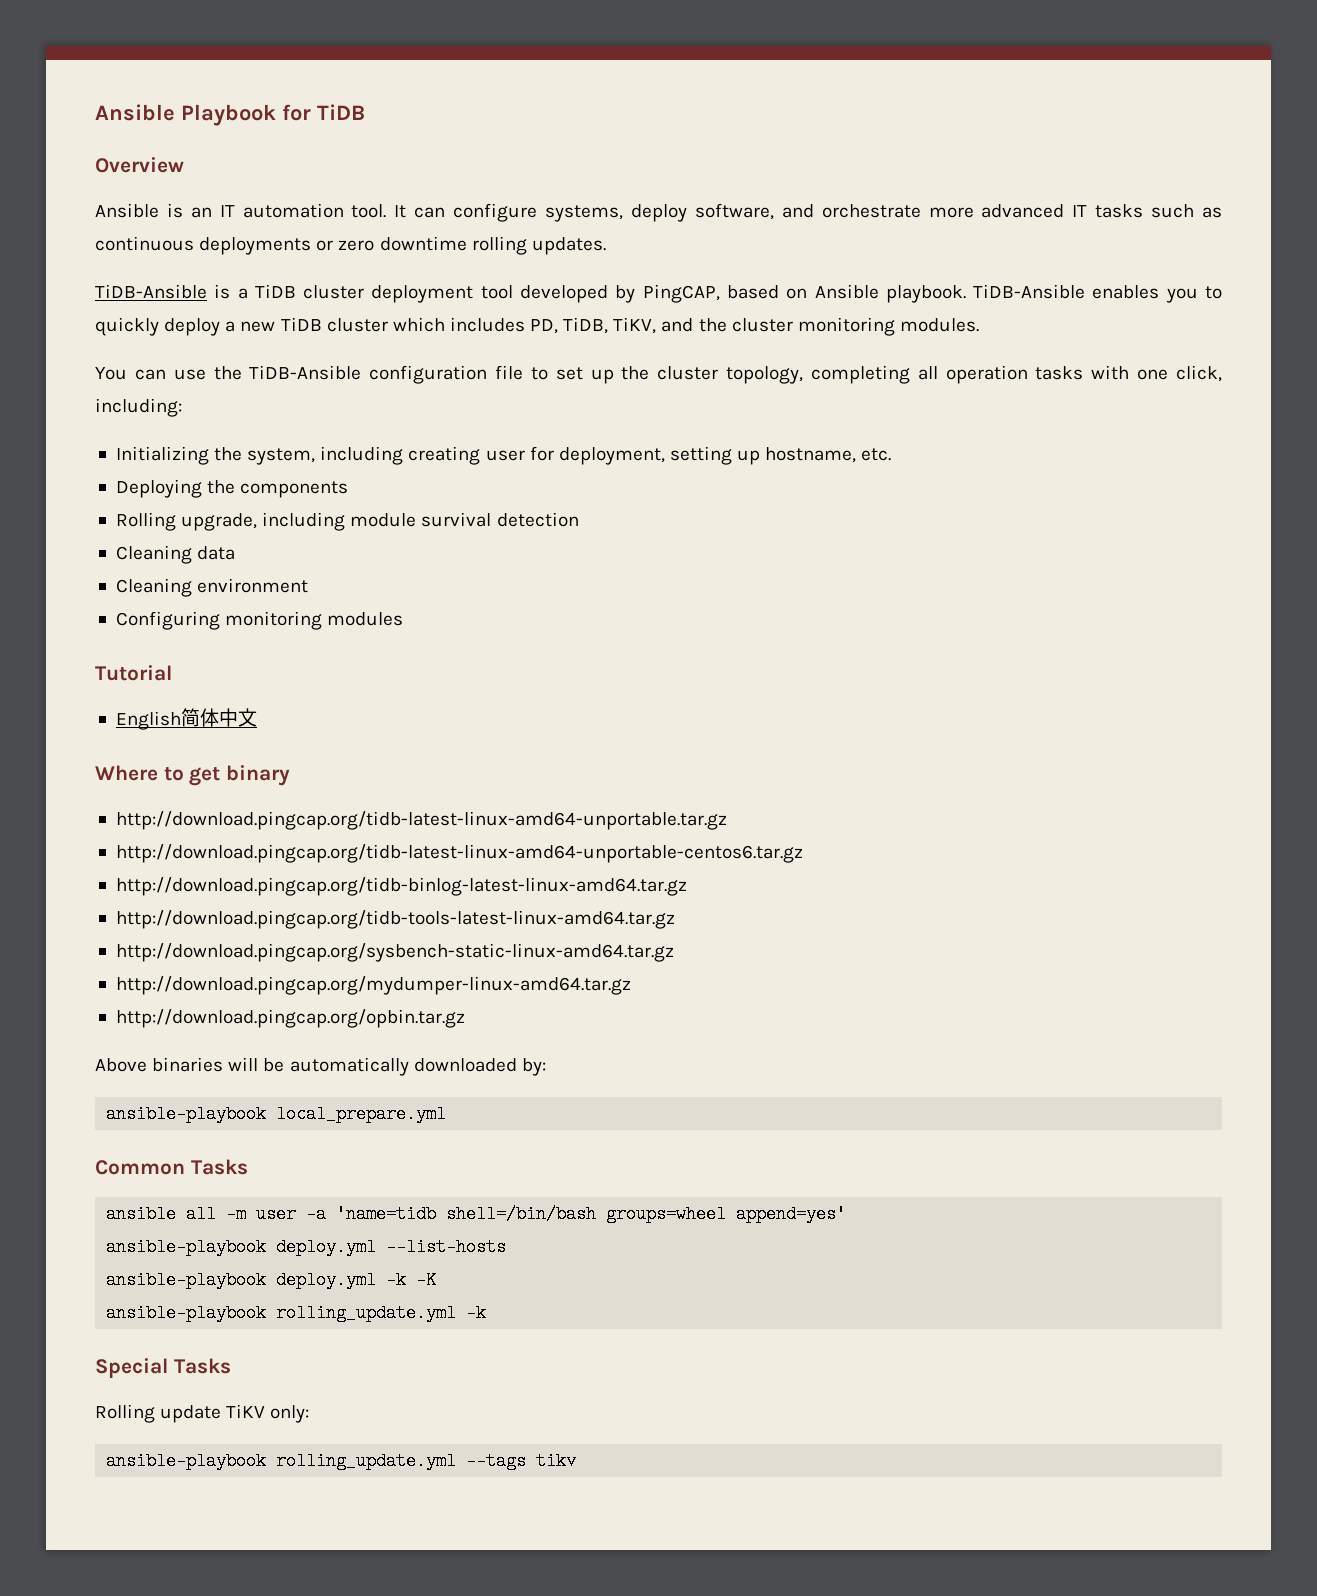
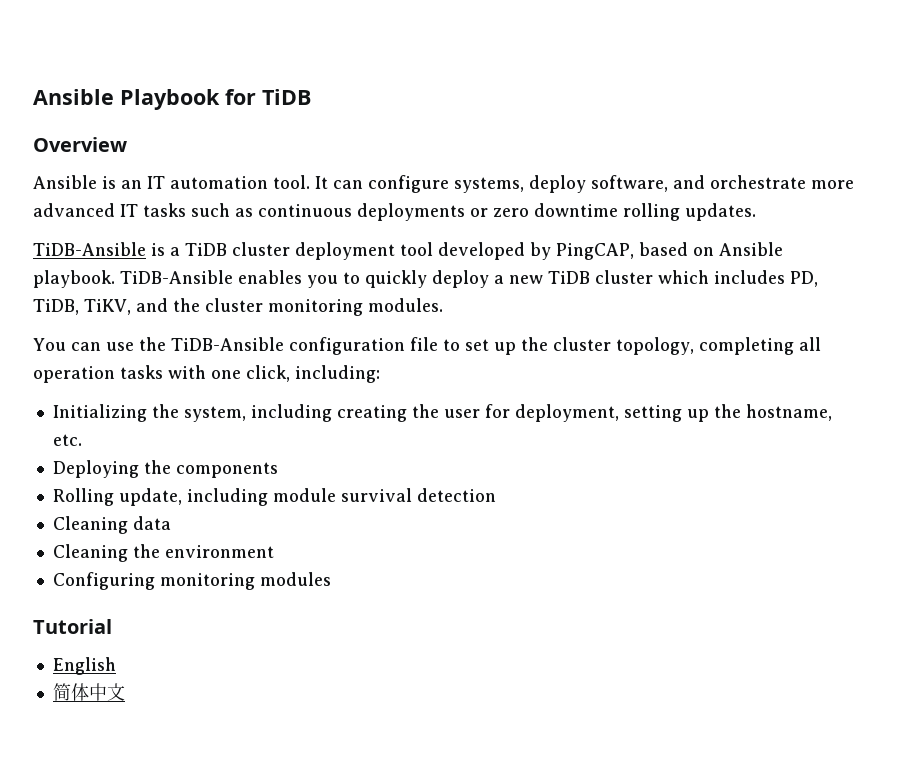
(481, 455) none -> [411,404,439,418] the
(761, 457) none -> [713,404,741,418] the
[181,513,258,531] upgrade, -> [118,488,182,506] update,
(192, 587) none -> [132,544,160,558] the
(181, 720) none -> (116, 666) //
[95,765,291,786] [115,811,727,830] [115,844,803,863] [115,877,687,896] [115,910,675,929] [115,943,674,962] [115,976,631,995] [115,1009,465,1028] [95,1057,546,1076] [106,1105,447,1123] [95,1159,248,1175] [106,1205,847,1223] [106,1238,507,1256] [106,1271,437,1289] [106,1304,487,1322] [95,1358,231,1378] [95,1404,310,1423] [106,1452,577,1470] // Where to get binary // http://download.pingcap.org/tidb-latest-linux-amd64-unportable.tar.gz // http://download.pingcap.org/tidb-latest-linux-amd64-unportable-centos6.tar.gz // http://download.pingcap.org/tidb-binlog-latest-linux-amd64.tar.gz // http://download.pingcap.org/tidb-tools-latest-linux-amd64.tar.gz // http://download.pingcap.org/sysbench-static-linux-amd64.tar.gz // http://download.pingcap.org/mydumper-linux-amd64.tar.gz // http://download.pingcap.org/opbin.tar.gz // Above binaries will be automatically downloaded by: // ansible-playbook local_prepare.yml // Common Tasks // ansible all -m user -a 'name=tidb shell=/bin/bash groups=wheel append=yes' // ansible-playbook deploy.yml --list-hosts // ansible-playbook deploy.yml -k -K // ansible-playbook rolling_update.yml -k // Special Tasks // Rolling update TiKV only: // ansible-playbook rolling_update.yml --tags tikv -> (125, 692) none

